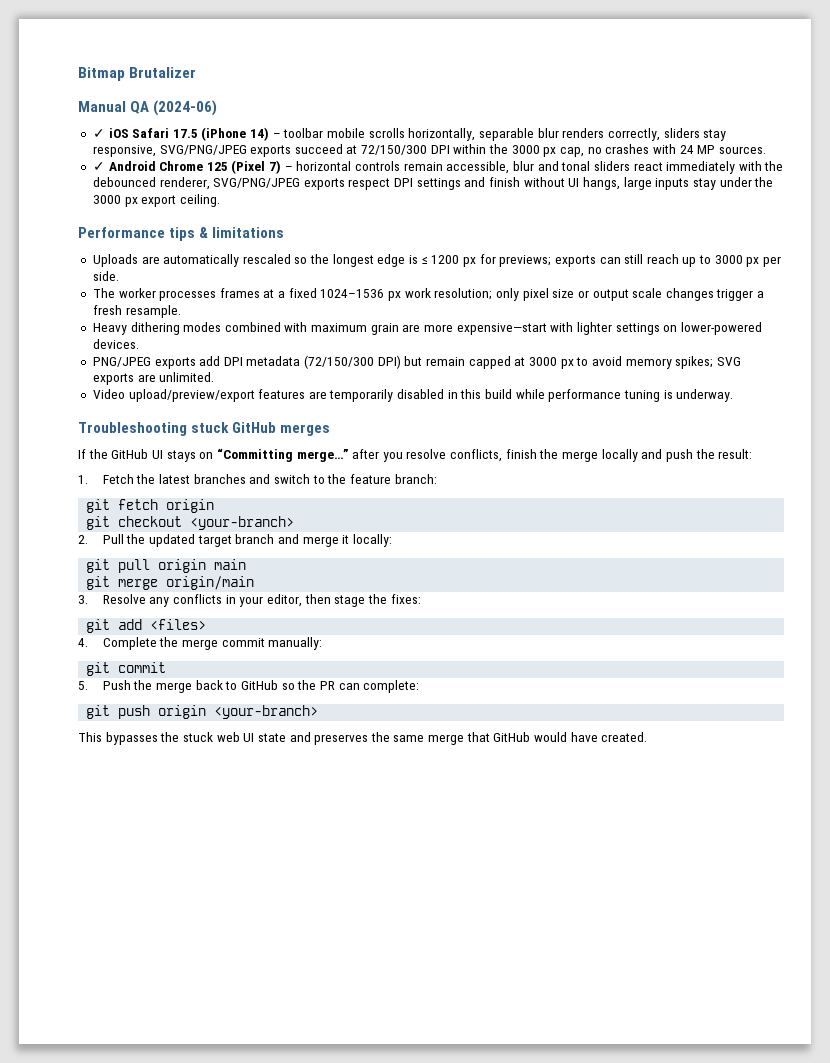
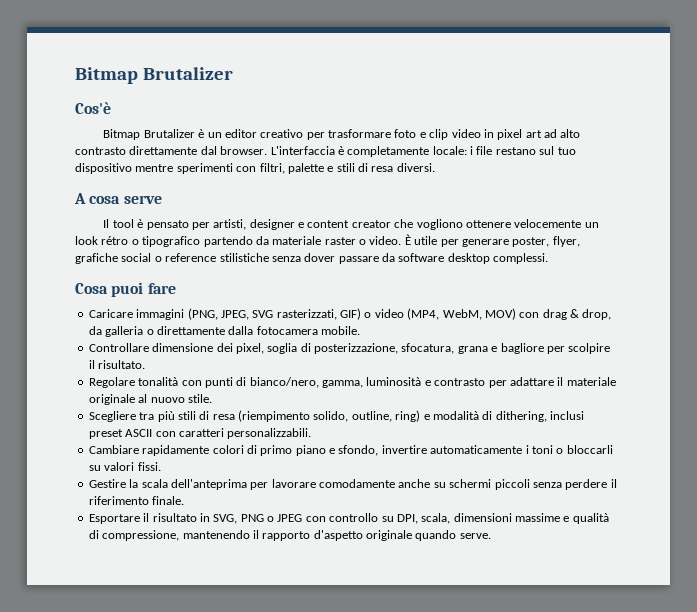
[78,100,218,116] [92,127,727,141] [92,144,766,157] [92,160,784,174] [92,177,774,190] [92,194,220,207] [78,227,285,241] [92,254,782,267] [92,271,119,281] [92,288,765,301] [92,305,181,318] [92,322,762,335] [92,339,139,349] [92,355,741,369] [92,372,215,385] [92,389,734,402] [78,422,331,436] [78,448,753,462] [78,474,437,484] [86,499,215,513] [86,516,295,530] [78,534,392,547] [86,559,247,573] [86,576,255,590] [78,594,421,607] [86,619,207,633] [78,637,323,650] [86,662,167,676] [78,680,420,693] [86,705,319,719] [78,732,648,745] Manual QA (2024-06) // ✓ iOS Safari 17.5 (iPhone 14) – toolbar mobile scrolls horizontally, separable blur renders correctly, sliders stay responsive, SVG/PNG/JPEG exports succeed at 72/150/300 DPI within the 3000 px cap, no crashes with 24 MP sources. // ✓ Android Chrome 125 (Pixel 7) – horizontal controls remain accessible, blur and tonal sliders react immediately with the debounced renderer, SVG/PNG/JPEG exports respect DPI settings and finish without UI hangs, large inputs stay under the 3000 px export ceiling. // Performance tips & limitations // Uploads are automatically rescaled so the longest edge is ≤ 1200 px for previews; exports can still reach up to 3000 px per side. // The worker processes frames at a fixed 1024–1536 px work resolution; only pixel size or output scale changes trigger a fresh resample. // Heavy dithering modes combined with maximum grain are more expensive—start with lighter settings on lower-powered devices. // PNG/JPEG exports add DPI metadata (72/150/300 DPI) but remain capped at 3000 px to avoid memory spikes; SVG exports are unlimited. // Video upload/preview/export features are temporarily disabled in this build while performance tuning is underway. // Troubleshooting stuck GitHub merges // If the GitHub UI stays on “Committing merge…” after you resolve conflicts, finish the merge locally and push the result: // 1. Fetch the latest branches and switch to the feature branch: // git fetch origin // git checkout <your-branch> // 2. Pull the updated target branch and merge it locally: // git pull origin main // git merge origin/main // 3. Resolve any conflicts in your editor, then stage the fixes: // git add <files> // 4. Complete the merge commit manually: // git commit // 5. Push the merge back to GitHub so the PR can complete: // git push origin <your-branch> // This bypasses the stuck web UI state and preserves the same merge that GitHub would have created. -> [75,102,111,114] [103,129,581,140] [75,146,576,157] [75,163,435,174] [74,193,162,204] [103,219,599,230] [75,234,580,247] [75,253,549,264] [75,282,176,297] [88,308,612,320] [88,326,360,337] [88,343,611,354] [88,360,146,369] [88,377,616,388] [88,394,212,405] [88,410,584,422] [88,428,312,439] [88,445,613,456] [88,462,161,471] [88,479,617,490] [88,496,185,505] [88,513,609,524] [88,530,491,541] Cos'è // Bitmap Brutalizer è un editor creativo per trasformare foto e clip video in pixel art ad alto contrasto direttamente dal browser. L'interfaccia è completamente locale: i file restano sul tuo dispositivo mentre sperimenti con filtri, palette e stili di resa diversi. // A cosa serve // Il tool è pensato per artisti, designer e content creator che vogliono ottenere velocemente un look rétro o tipografico partendo da materiale raster o video. È utile per generare poster, flyer, grafiche social o reference stilistiche senza dover passare da software desktop complessi. // Cosa puoi fare // Caricare immagini (PNG, JPEG, SVG rasterizzati, GIF) o video (MP4, WebM, MOV) con drag & drop, da galleria o direttamente dalla fotocamera mobile. // Controllare dimensione dei pixel, soglia di posterizzazione, sfocatura, grana e bagliore per scolpire il risultato. // Regolare tonalità con punti di bianco/nero, gamma, luminosità e contrasto per adattare il materiale originale al nuovo stile. // Scegliere tra più stili di resa (riempimento solido, outline, ring) e modalità di dithering, inclusi preset ASCII con caratteri personalizzabili. // Cambiare rapidamente colori di primo piano e sfondo, invertire automaticamente i toni o bloccarli su valori fissi. // Gestire la scala dell'anteprima per lavorare comodamente anche su schermi piccoli senza perdere il riferimento finale. // Esportare il risultato in SVG, PNG o JPEG con controllo su DPI, scala, dimensioni massime e qualità di compressione, mantenendo il rapporto d'aspetto originale quando serve.

